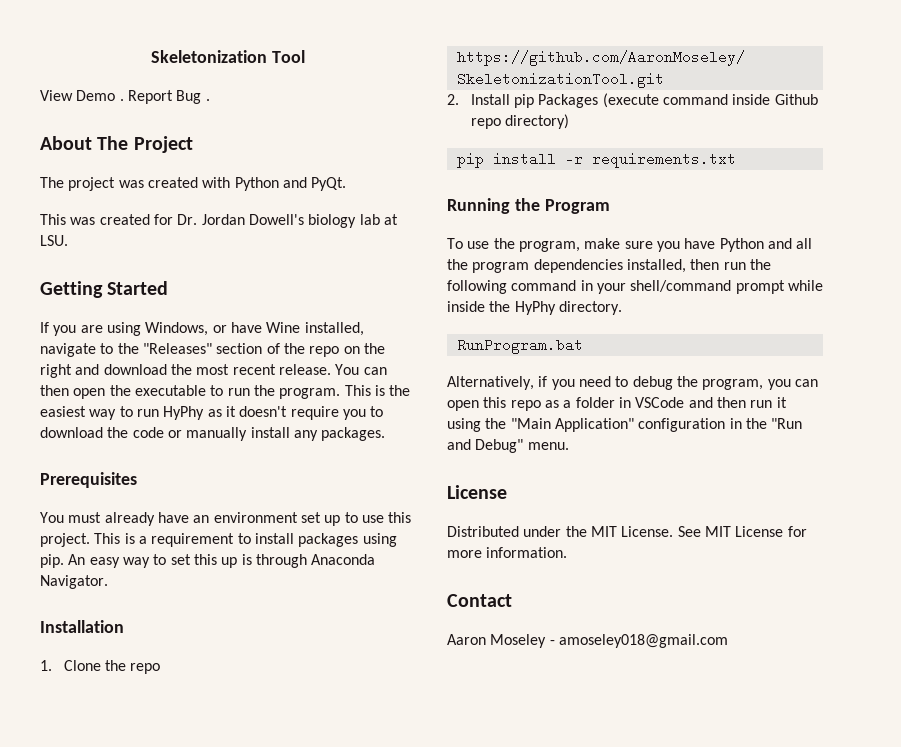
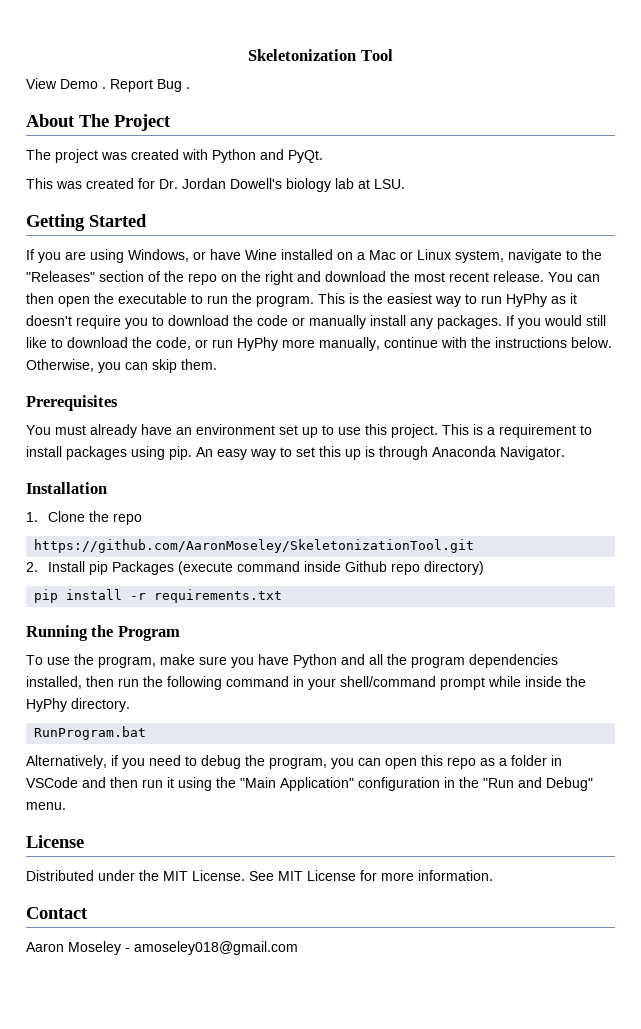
[304,322,364,336] installed, -> [281,249,504,263] installed on a Mac or Linux system,
(386, 434) none -> [506,315,606,329] [26,337,612,351] [26,359,217,373] If you would still like to download the code, or run HyPhy more manually, continue with the instructions below. Otherwise, you can skip them.

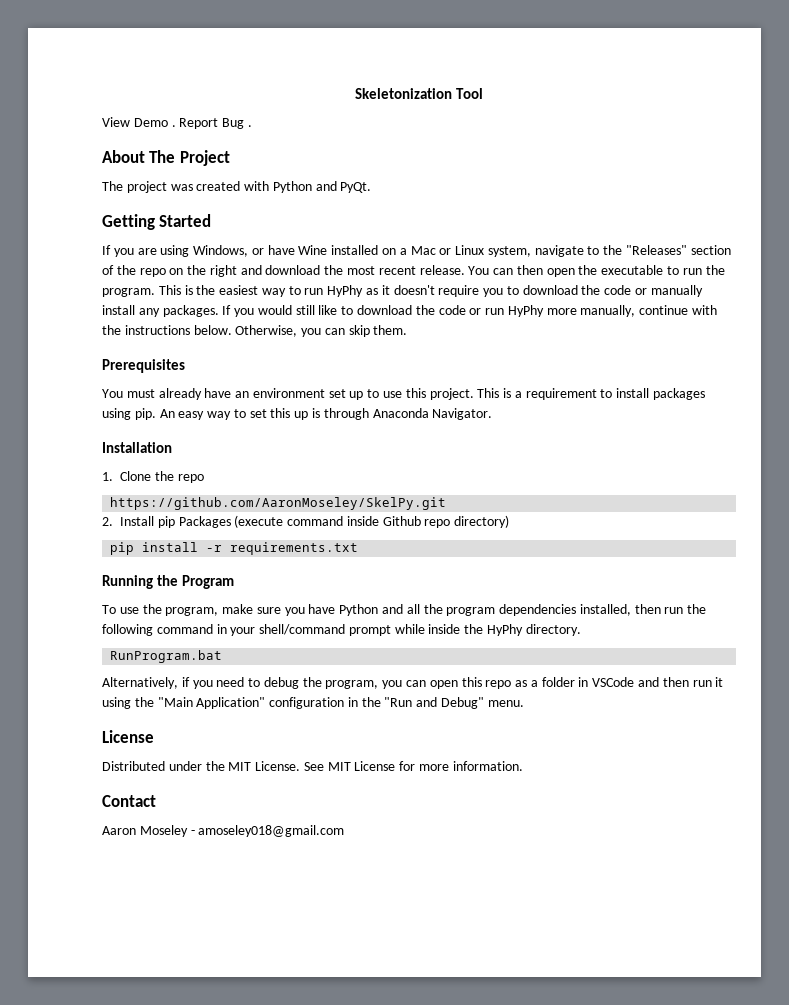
[26,178,405,192] // This was created for Dr. Jordan Dowell's biology lab at LSU. -> (372, 187) none
[156,337,191,350] code, -> [438,305,466,315] code
[34,539,475,553] https://github.com/AaronMoseley/SkeletonizationTool.git -> [110,497,447,510] https://github.com/AaronMoseley/SkelPy.git

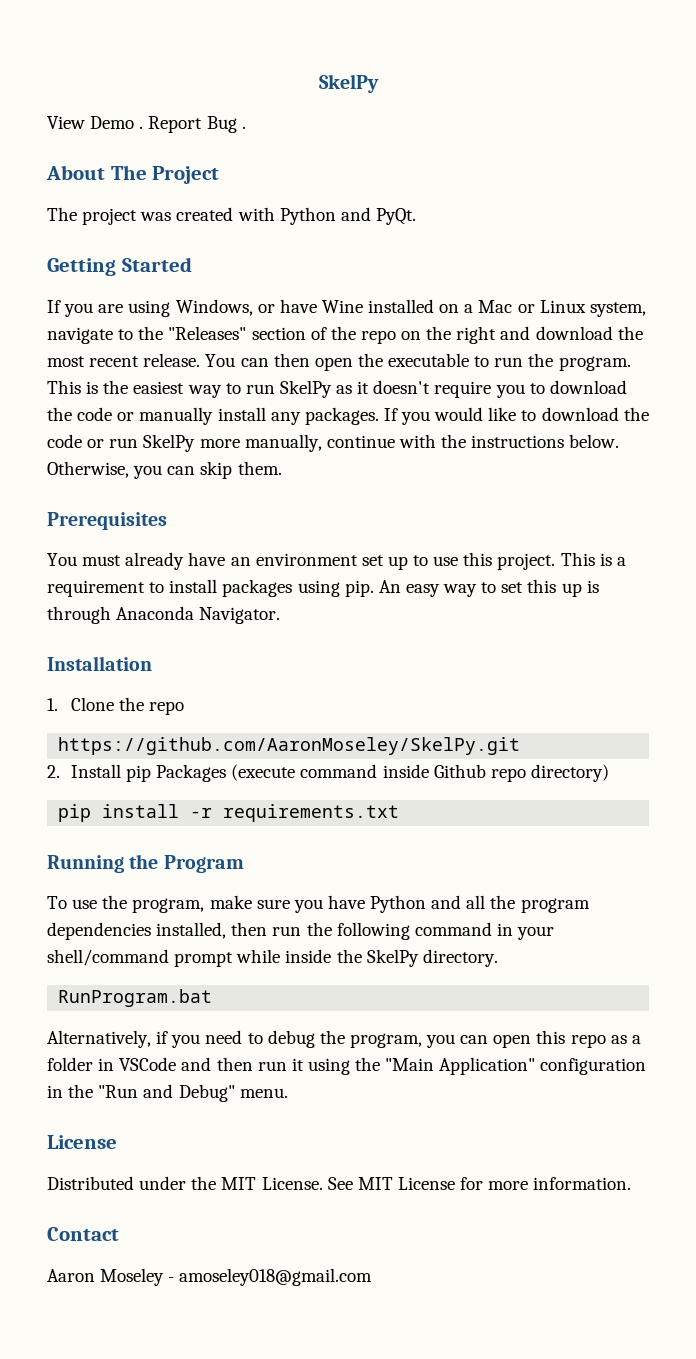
[354,88,484,99] Skeletonization Tool -> [318,74,379,93] SkelPy
[327,285,364,297] HyPhy -> [279,380,332,398] SkelPy
[295,305,315,315] still -> (484, 414) none
[507,305,544,317] HyPhy -> [143,434,196,452] SkelPy
[487,624,524,636] HyPhy -> [366,949,419,967] SkelPy

